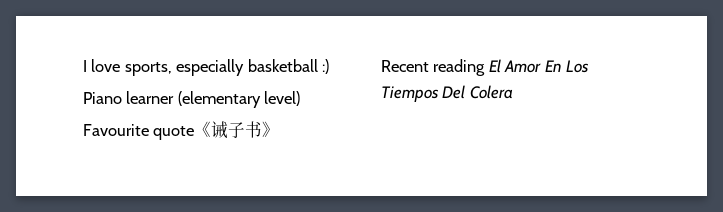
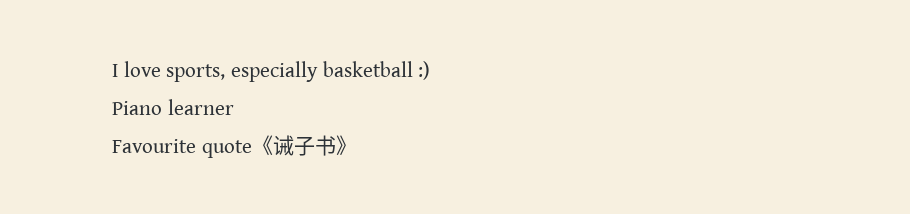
[177,91,301,108] (elementary level) -> (234, 107) none
[381,59,590,76] [381,85,513,102] // Recent reading El Amor En Los Tiempos Del Colera -> (357, 145) none

